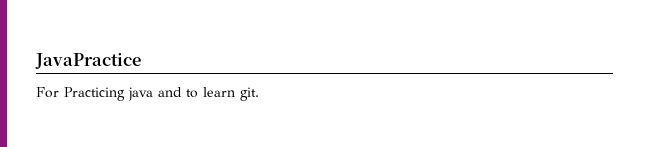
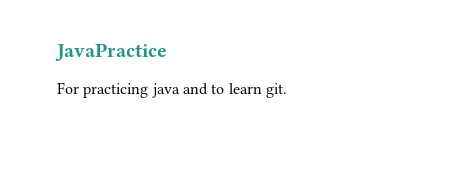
[64,87,125,101] Practicing -> [83,83,149,98] practicing

